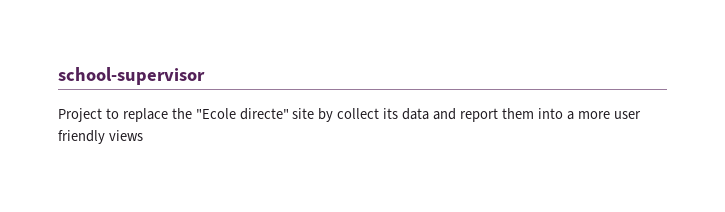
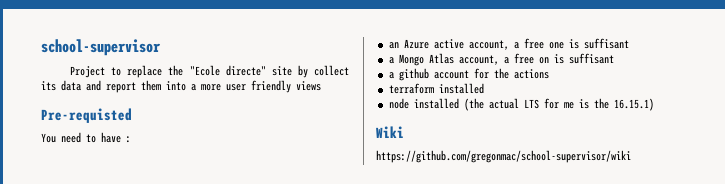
(143, 135) none -> [41,108,132,123] [41,132,131,143] [388,38,629,50] [388,53,614,66] [388,68,549,81] [388,83,484,94] [388,98,654,111] [376,126,404,138] [376,150,631,163] // Pre-requisted // You need to have : // an Azure active account, a free one is suffisant // a Mongo Atlas account, a free on is suffisant // a github account for the actions // terraform installed // node installed (the actual LTS for me is the 16.15.1) // Wiki // https://github.com/gregonmac/school-supervisor/wiki

